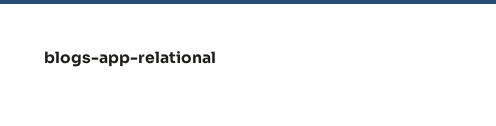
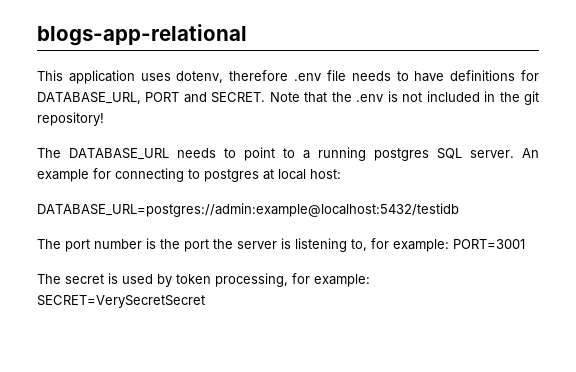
(216, 59) none -> [37,70,539,84] [37,91,539,105] [37,112,104,126] [37,147,539,161] [37,168,341,182] [37,203,459,217] [37,238,525,252] [37,273,370,287] [37,295,205,308] // This application uses dotenv, therefore .env file needs to have definitions for DATABASE_URL, PORT and SECRET. Note that the .env is not included in the git repository! // The DATABASE_URL needs to point to a running postgres SQL server. An example for connecting to postgres at local host: // DATABASE_URL=postgres://admin:example@localhost:5432/testidb // The port number is the port the server is listening to, for example: PORT=3001 // The secret is used by token processing, for example: SECRET=VerySecretSecret

